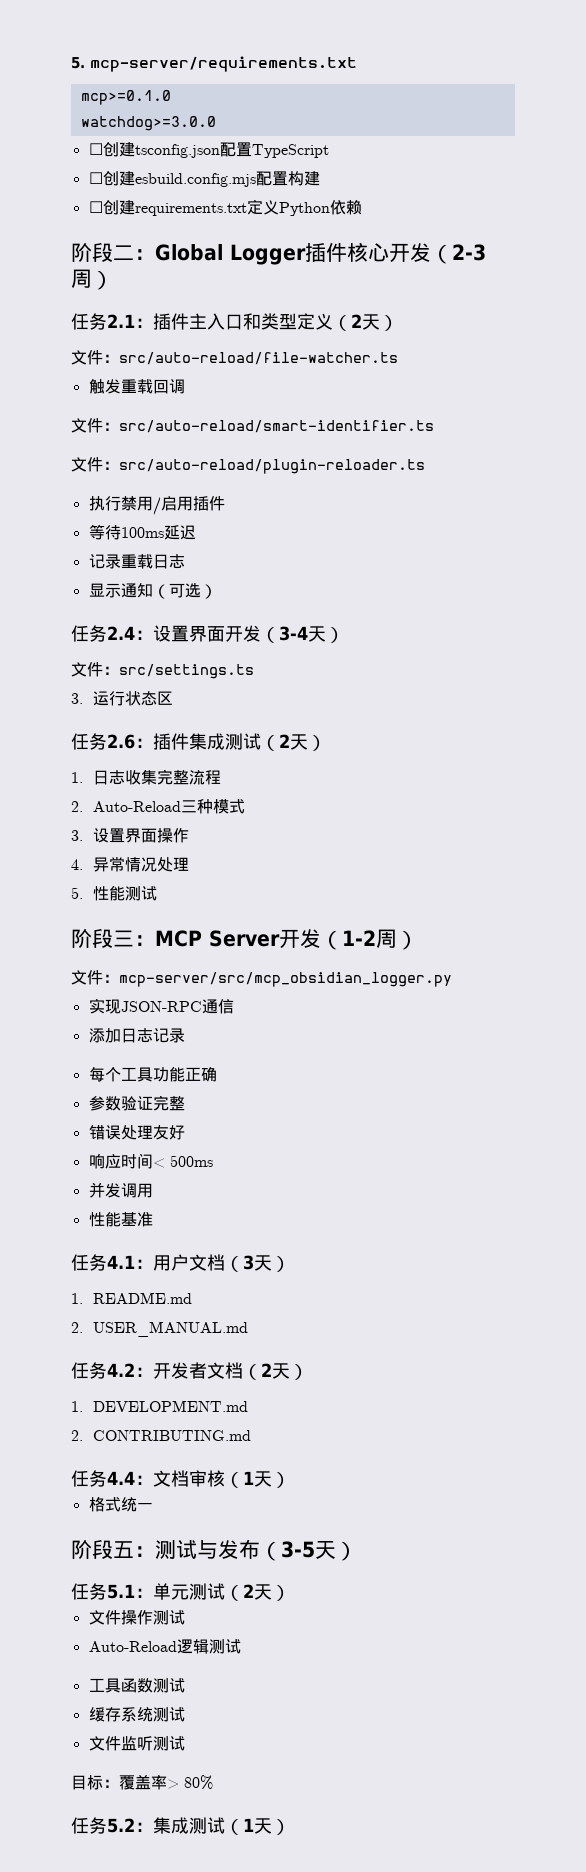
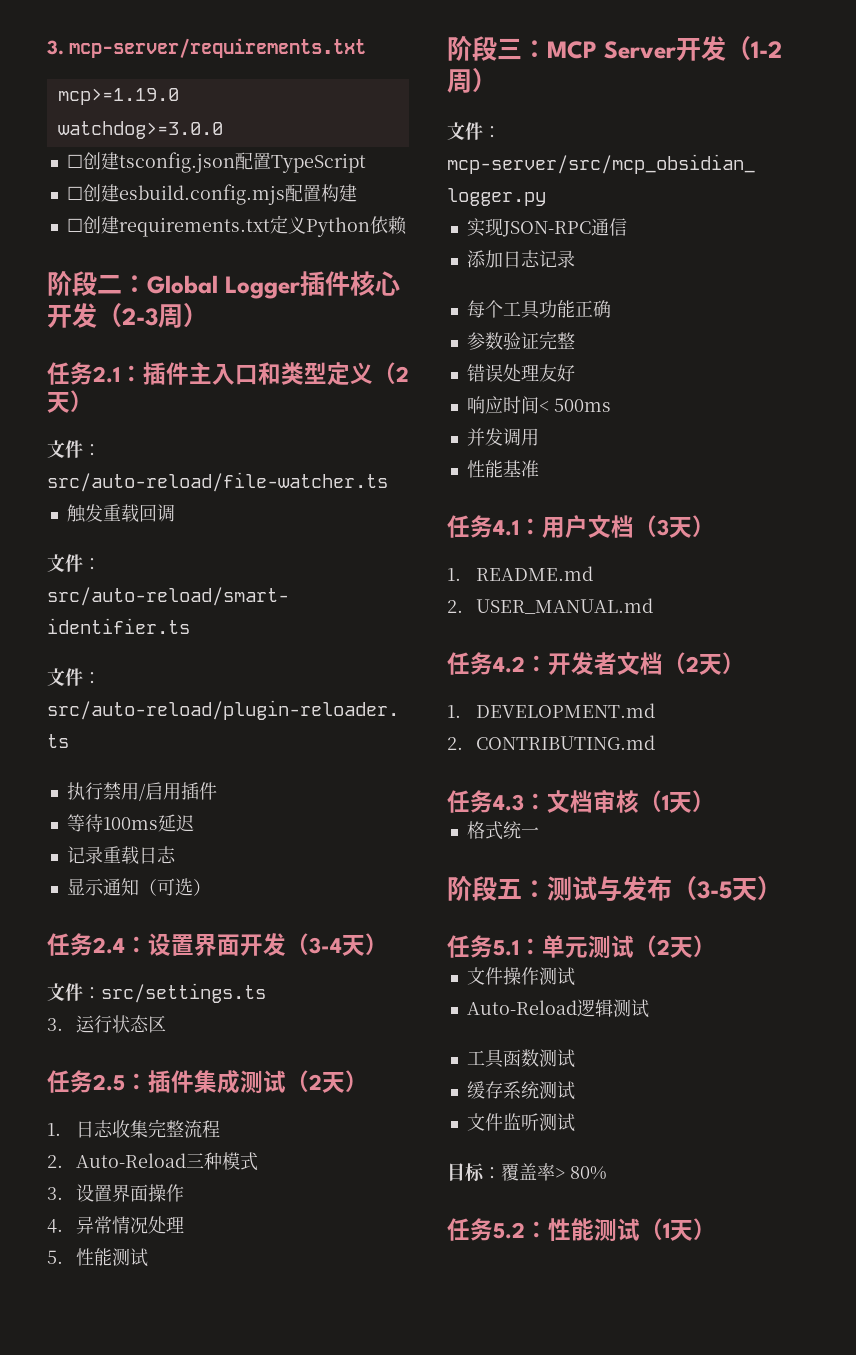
[71,57,85,69] 5. -> [47,40,64,55] 3.
[80,90,171,105] mcp>=0.1.0 -> [57,88,179,105] mcp>=1.19.0
[107,734,135,749] 2.6 -> [93,1074,125,1091] 2.5
[107,1471,135,1485] 4.4 -> [493,794,524,811] 4.3
[153,1817,189,1834] 集成 -> [548,1218,594,1241] 性能

